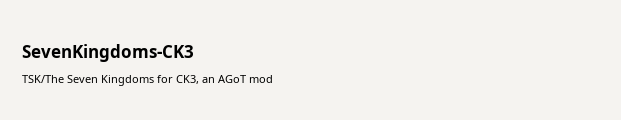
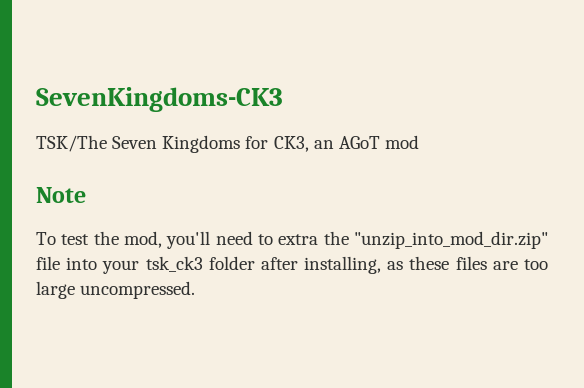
(273, 79) none -> [36,187,86,203] [36,231,548,249] [36,256,548,274] [36,281,196,299] // Note // To test the mod, you'll need to extra the "unzip_into_mod_dir.zip" file into your tsk_ck3 folder after installing, as these files are too large uncompressed.

